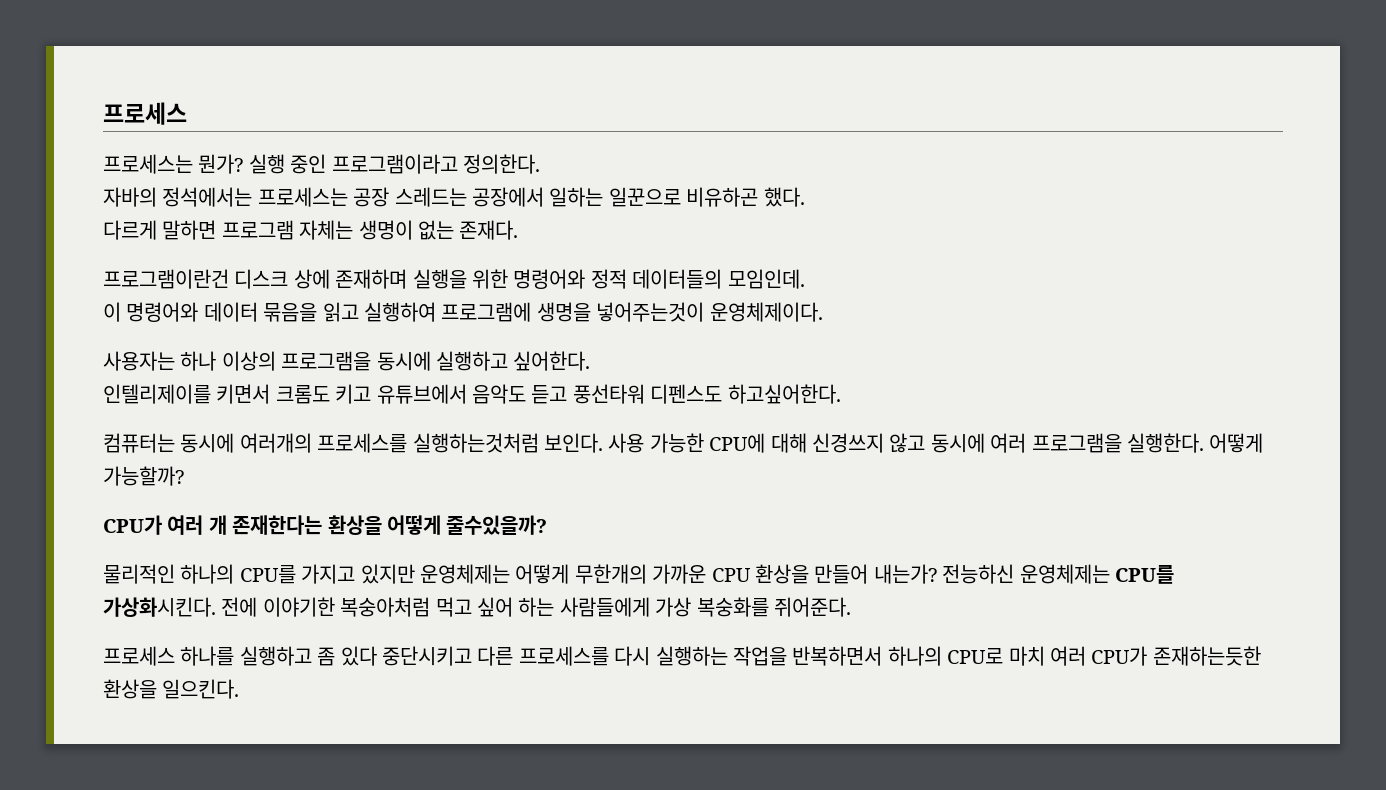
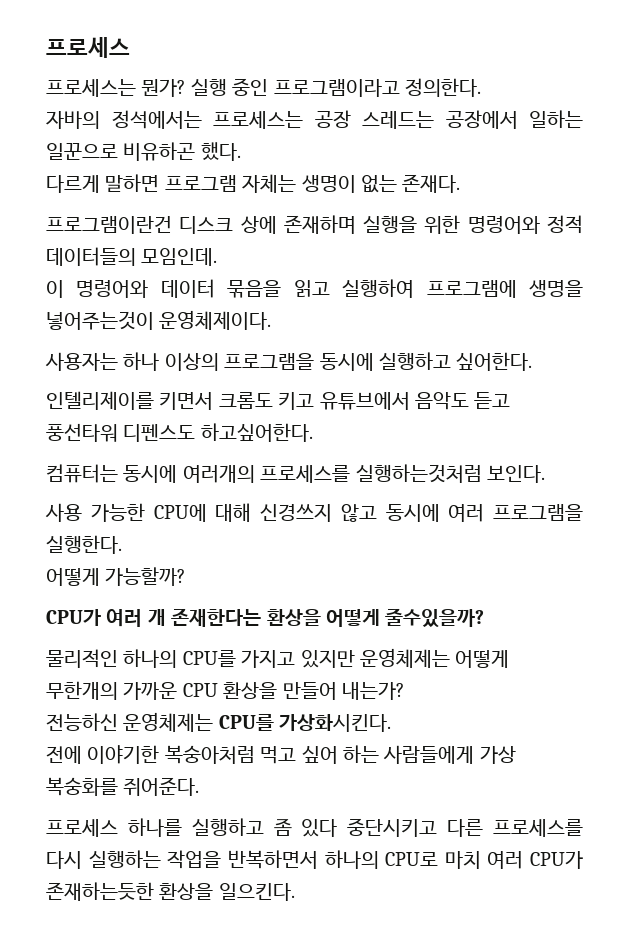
(603, 443) none -> (545, 474) //
(1204, 443) none -> (122, 544) //
(937, 574) none -> (404, 691) //
(216, 607) none -> (392, 723) //

